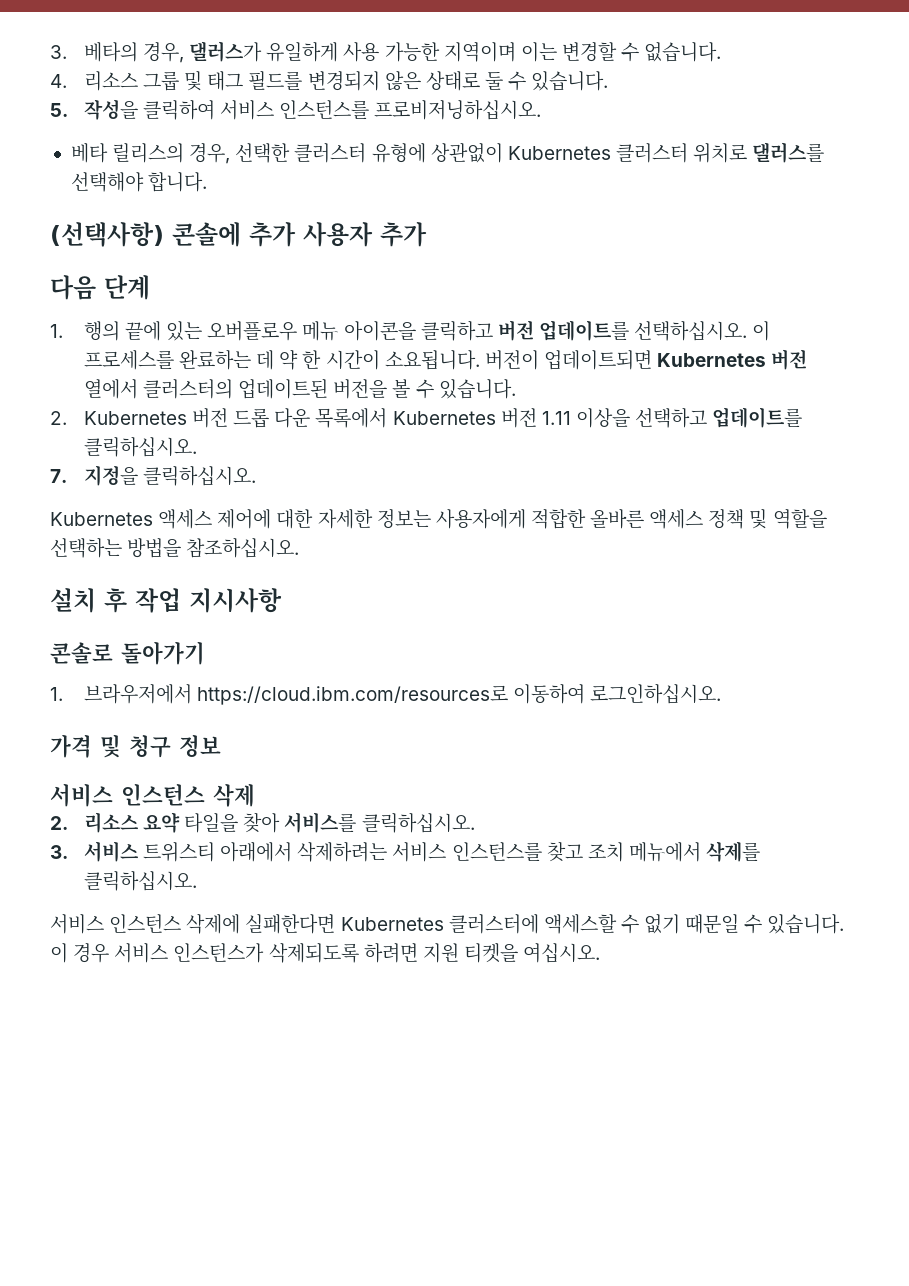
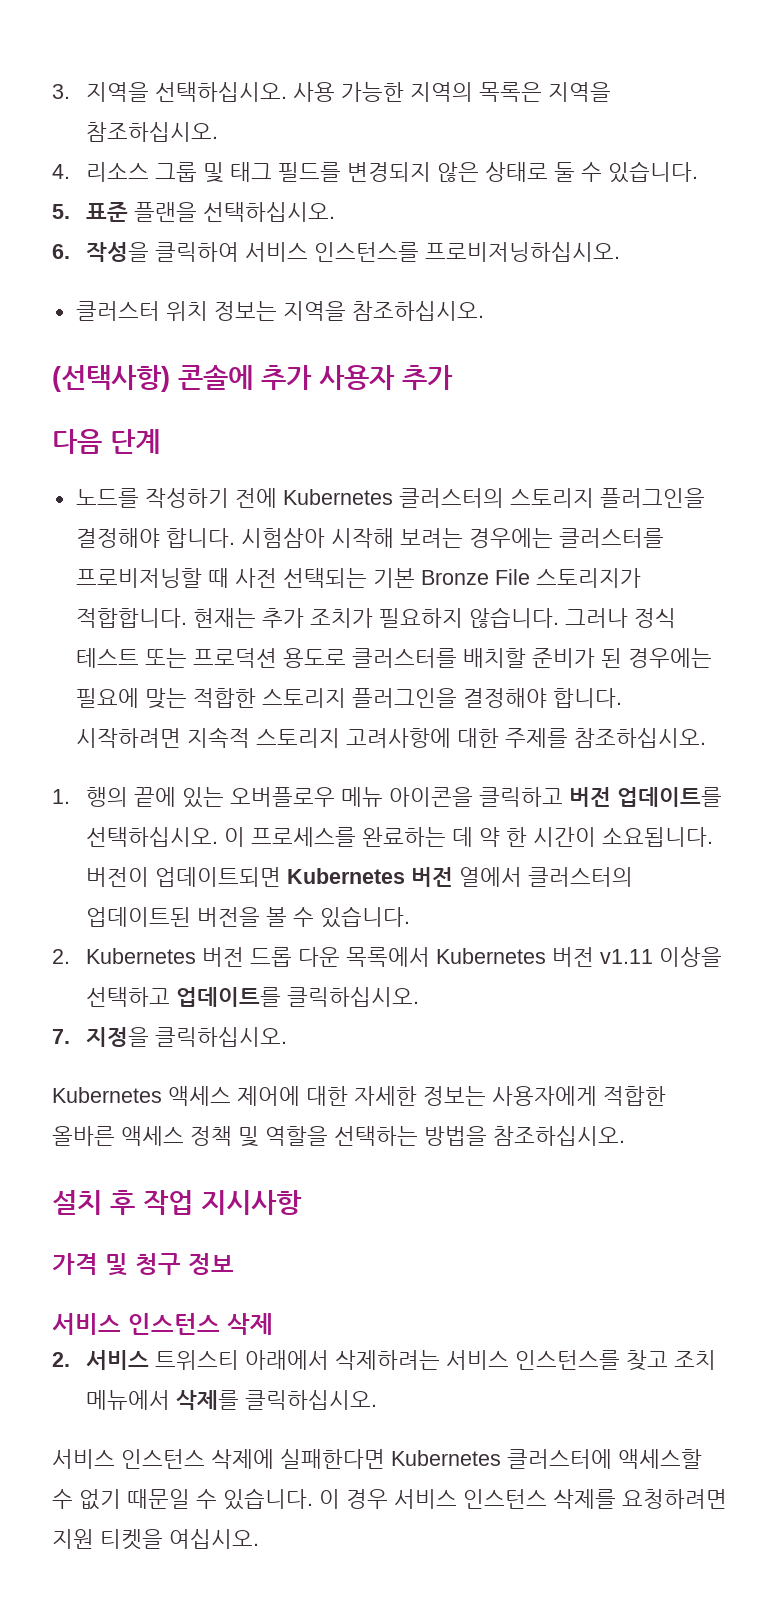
[50,41,722,63] 3. 베타의 경우, 댈러스가 유일하게 사용 가능한 지역이며 이는 변경할 수 없습니다. -> [52,82,611,102] [85,122,218,142] 3. 지역을 선택하십시오. 사용 가능한 지역의 목록은 지역을 참조하십시오.
(68, 110) none -> [85,202,335,222] [52,244,70,259] 표준 플랜을 선택하십시오. // 6.
[70,142,825,164] [70,172,208,192] 베타 릴리스의 경우, 선택한 클러스터 유형에 상관없이 Kubernetes 클러스터 위치로 댈러스를 선택해야 합니다. -> [75,301,484,321] 클러스터 위치 정보는 지역을 참조하십시오.
(150, 287) none -> [75,488,705,508] [75,528,664,548] [75,568,641,588] [75,607,676,628] [75,648,712,668] [75,688,622,709] [75,727,706,748] // 노드를 작성하기 전에 Kubernetes 클러스터의 스토리지 플러그인을 결정해야 합니다. 시험삼아 시작해 보려는 경우에는 클러스터를 프로비저닝할 때 사전 선택되는 기본 Bronze File 스토리지가 적합합니다. 현재는 추가 조치가 필요하지 않습니다. 그러나 정식 테스트 또는 프로덕션 용도로 클러스터를 배치할 준비가 된 경우에는 필요에 맞는 적합한 스토리지 플러그인을 결정해야 합니다. 시작하려면 지속적 스토리지 고려사항에 대한 주제를 참조하십시오.
[541,411,571,425] 1.11 -> [599,949,653,964] v1.11
[50,641,205,665] [50,684,722,705] // 콘솔로 돌아가기 // 1. 브라우저에서 https://cloud.ibm.com/resources로 이동하여 로그인하십시오. -> (302, 1202) none
[83,812,475,833] [50,845,68,859] 리소스 요약 타일을 찾아 서비스를 클릭하십시오. // 3. -> (70, 1359) none
[173,943,418,963] 인스턴스가 삭제되도록 하려면 -> [463,1489,727,1509] 인스턴스 삭제를 요청하려면

